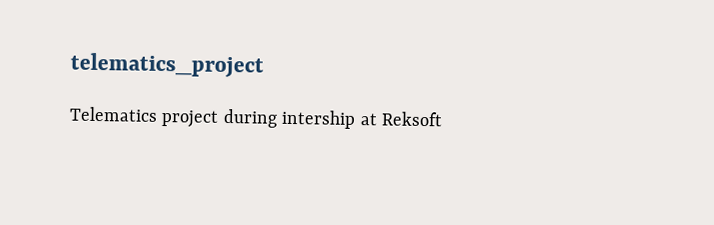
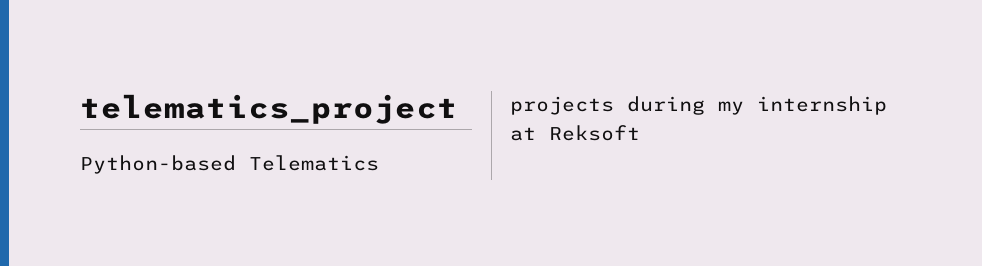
[69,106,357,129] Telematics project during intership -> [80,155,379,174] [510,96,887,115] Python-based Telematics projects during my internship

